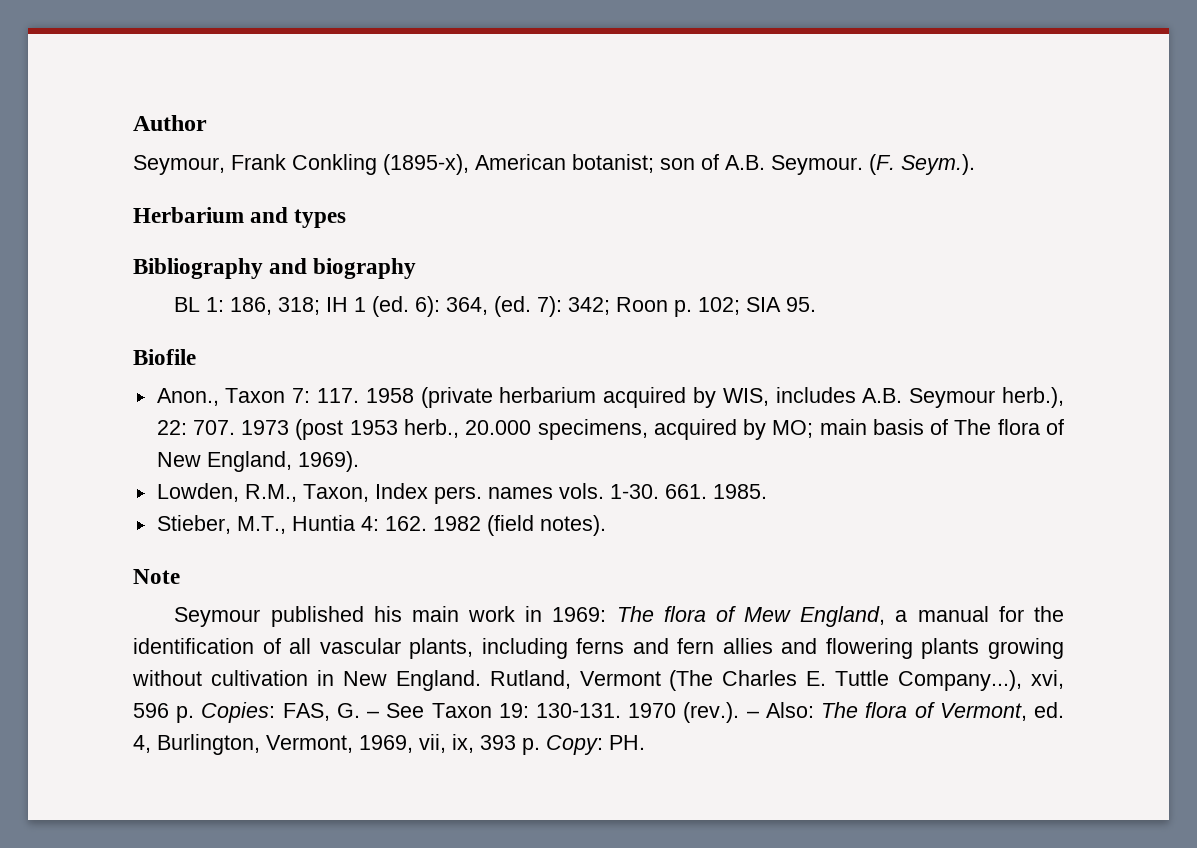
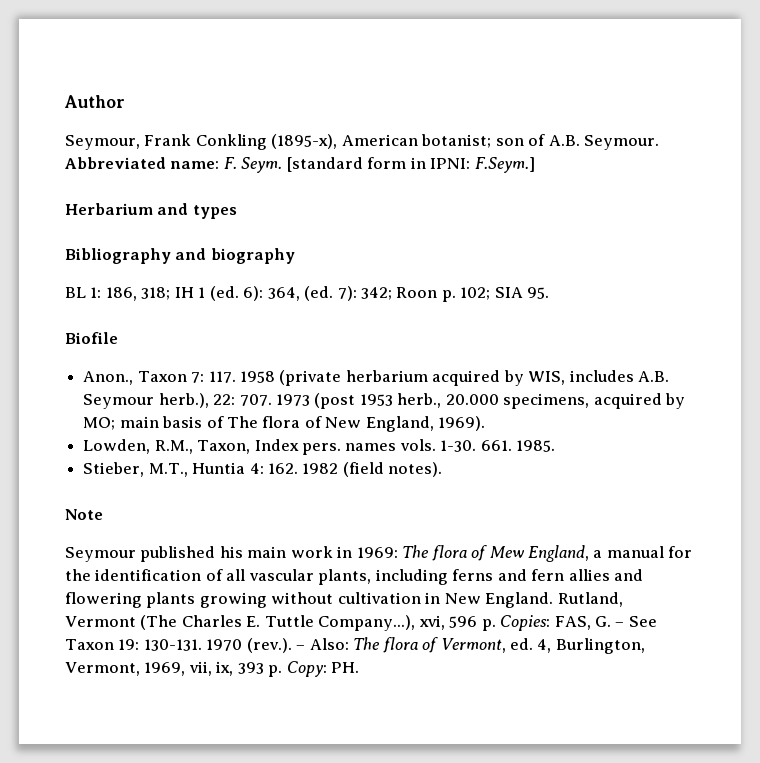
[869,154,975,175] (F. Seym.). -> [65,157,535,173] Abbreviated name: F. Seym. [standard form in IPNI: F.Seym.]

